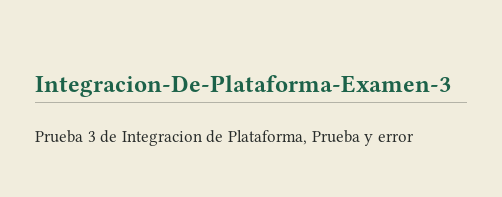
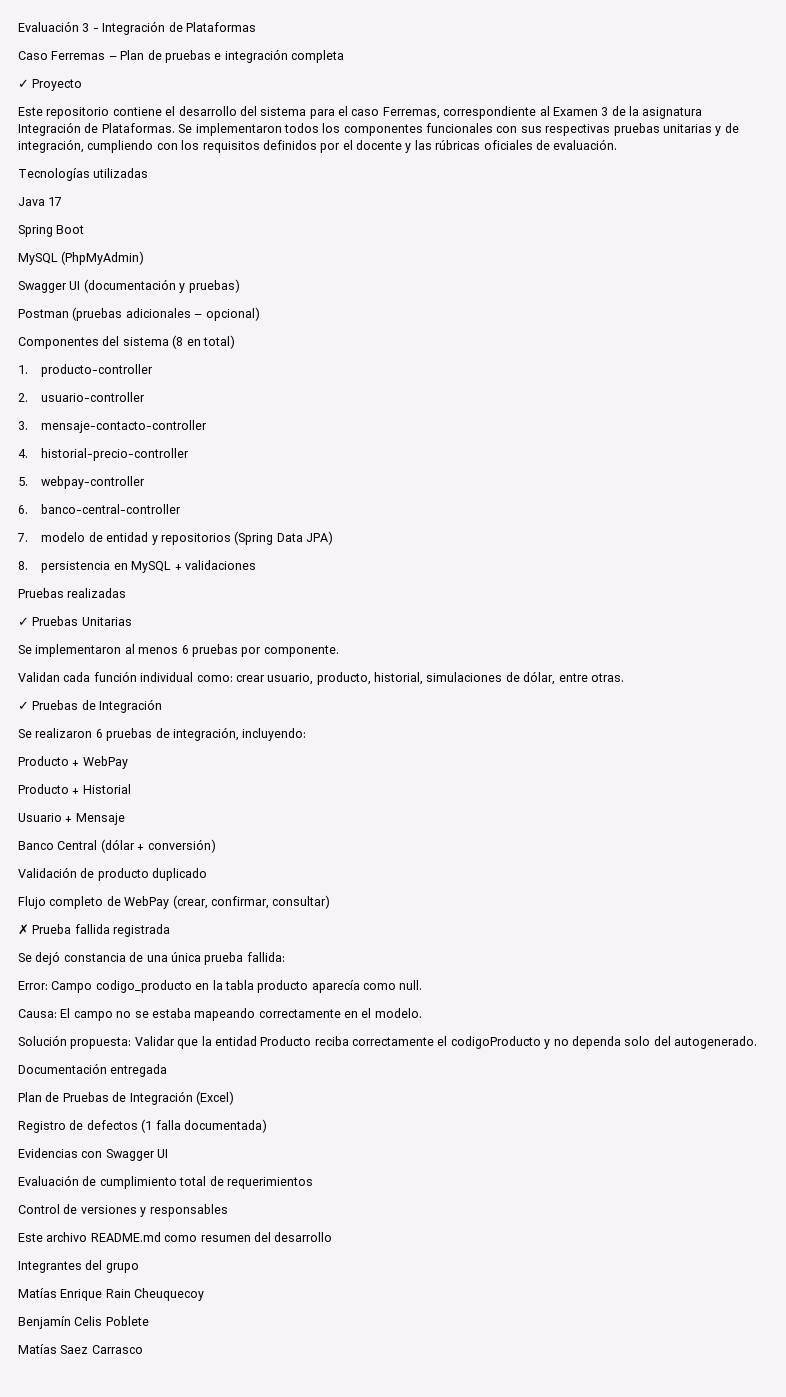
[35,75,451,97] [35,130,414,146] Integracion-De-Plataforma-Examen-3 // Prueba 3 de Integracion de Plataforma, Prueba y error -> [18,21,256,35] [18,49,344,63] [18,79,83,91] [18,106,703,119] [18,122,739,136] [18,139,618,153] [18,168,149,181] [18,197,63,206] [18,225,85,237] [18,251,145,265] [18,279,240,293] [18,307,260,321] [18,335,235,349] [18,364,154,377] [18,392,146,402] [18,420,208,433] [18,448,190,461] [18,476,146,489] [18,504,182,514] [17,531,334,545] [18,560,256,573] [18,588,127,598] [18,616,132,626] [18,644,339,657] [18,671,624,685] [18,699,163,713] [18,727,307,741] [18,756,128,769] [18,784,131,794] [18,813,125,825] [18,839,216,853] [18,867,208,881] [18,895,331,909] [18,924,171,937] [18,951,285,965] [18,980,423,993] [18,1008,422,1021] [18,1035,757,1049] [18,1063,168,1077] [18,1091,234,1105] [18,1119,267,1133] [18,1148,169,1161] [18,1175,313,1189] [18,1204,228,1217] [18,1232,333,1242] [18,1260,139,1273] [18,1288,205,1301] [18,1316,149,1329] [18,1344,143,1354] Evaluación 3 - Integración de Plataformas // Caso Ferremas – Plan de pruebas e integración completa // ✓ Proyecto // Este repositorio contiene el desarrollo del sistema para el caso Ferremas, correspondiente al Examen 3 de la asignatura Integración de Plataformas. Se implementaron todos los componentes funcionales con sus respectivas pruebas unitarias y de integración, cumpliendo con los requisitos definidos por el docente y las rúbricas oficiales de evaluación. // Tecnologías utilizadas // Java 17 // Spring Boot // MySQL (PhpMyAdmin) // Swagger UI (documentación y pruebas) // Postman (pruebas adicionales – opcional) // Componentes del sistema (8 en total) // 1. producto-controller // 2. usuario-controller // 3. mensaje-contacto-controller // 4. historial-precio-controller // 5. webpay-controller // 6. banco-central-controller // 7. modelo de entidad y repositorios (Spring Data JPA) // 8. persistencia en MySQL + validaciones // Pruebas realizadas // ✓ Pruebas Unitarias // Se implementaron al menos 6 pruebas por componente. // Validan cada función individual como: crear usuario, producto, historial, simulaciones de dólar, entre otras. // ✓ Pruebas de Integración // Se realizaron 6 pruebas de integración, incluyendo: // Producto + WebPay // Producto + Historial // Usuario + Mensaje // Banco Central (dólar + conversión) // Validación de producto duplicado // Flujo completo de WebPay (crear, confirmar, consultar) // ✗ Prueba fallida registrada // Se dejó constancia de una única prueba fallida: // Error: Campo codigo_producto en la tabla producto aparecía como null. // Causa: El campo no se estaba mapeando correctamente en el modelo. // Solución propuesta: Validar que la entidad Producto reciba correctamente el codigoProducto y no dependa solo del autogenerado. // Documentación entregada // Plan de Pruebas de Integración (Excel) // Registro de defectos (1 falla documentada) // Evidencias con Swagger UI // Evaluación de cumplimiento total de requerimientos // Control de versiones y responsables // Este archivo README.md como resumen del desarrollo // Integrantes del grupo // Matías Enrique Rain Cheuquecoy // Benjamín Celis Poblete // Matías Saez Carrasco

